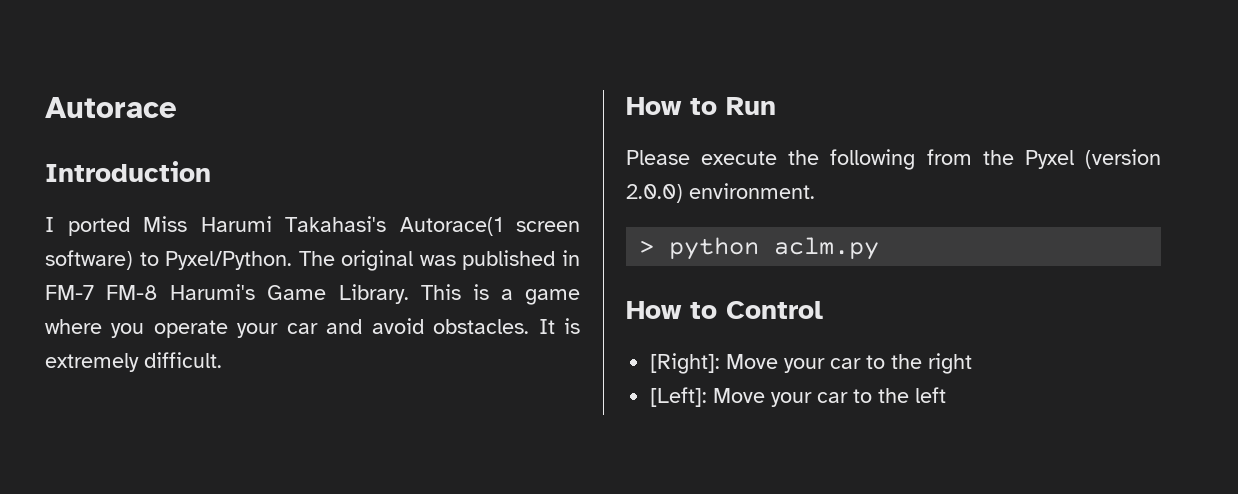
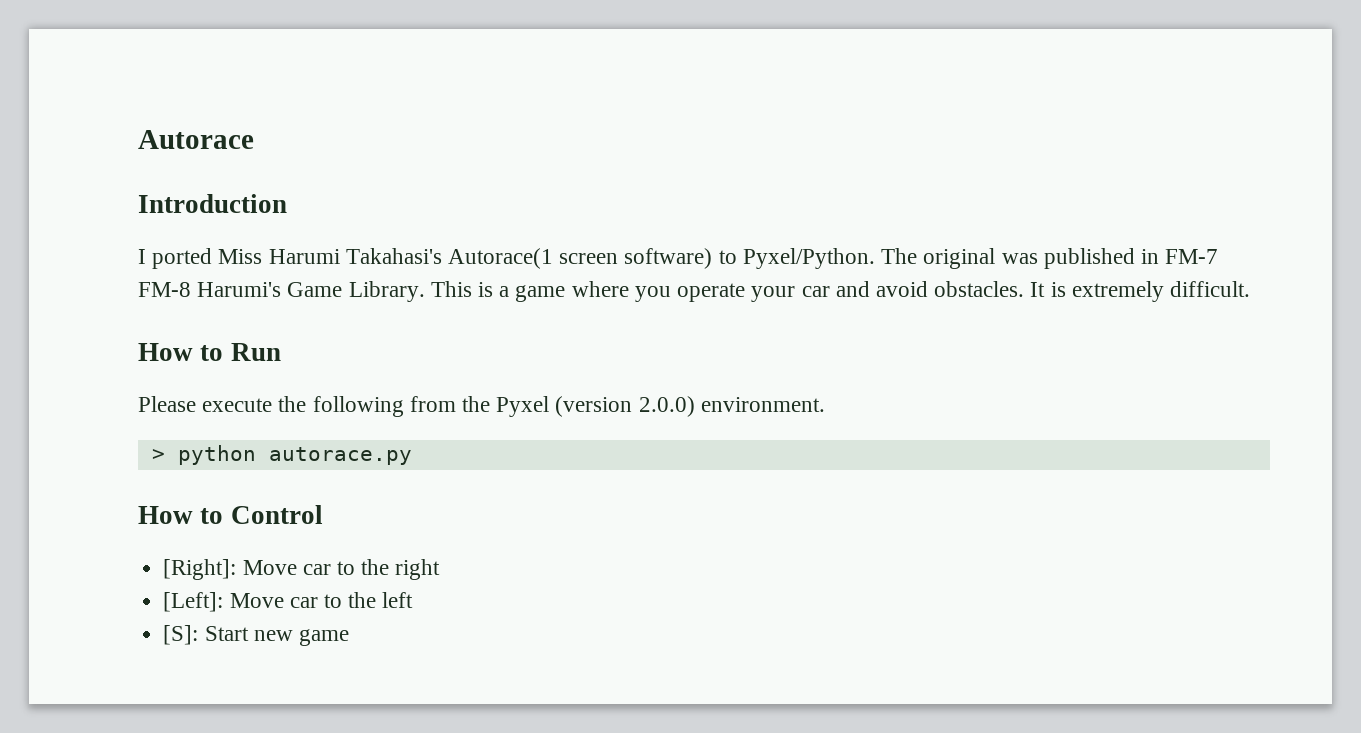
[774,237,880,260] aclm.py -> [268,447,412,465] autorace.py
[784,358,826,373] your -> (297, 567) none
[771,392,813,407] your -> (284, 600) none
(947, 395) none -> [163,625,349,646] // [S]: Start new game

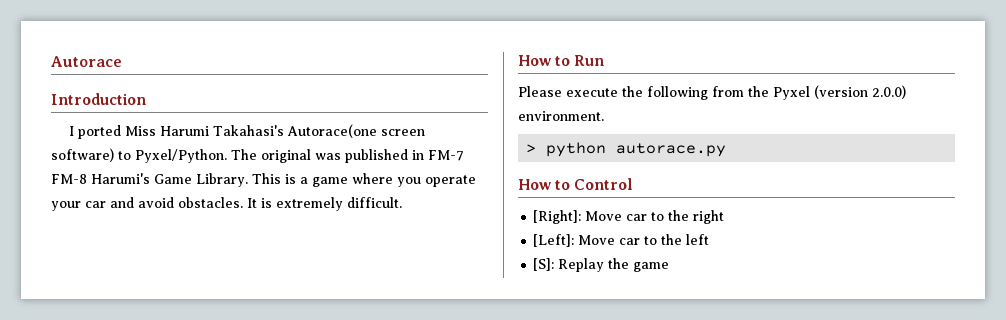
[448,248,554,269] Autorace(1 -> [287,124,378,138] Autorace(one
[204,626,293,641] Start new -> [558,258,630,272] Replay the

